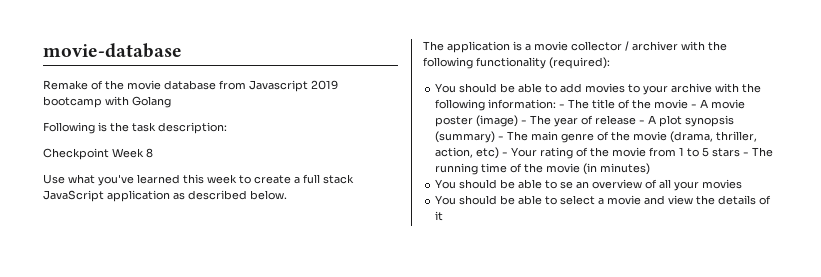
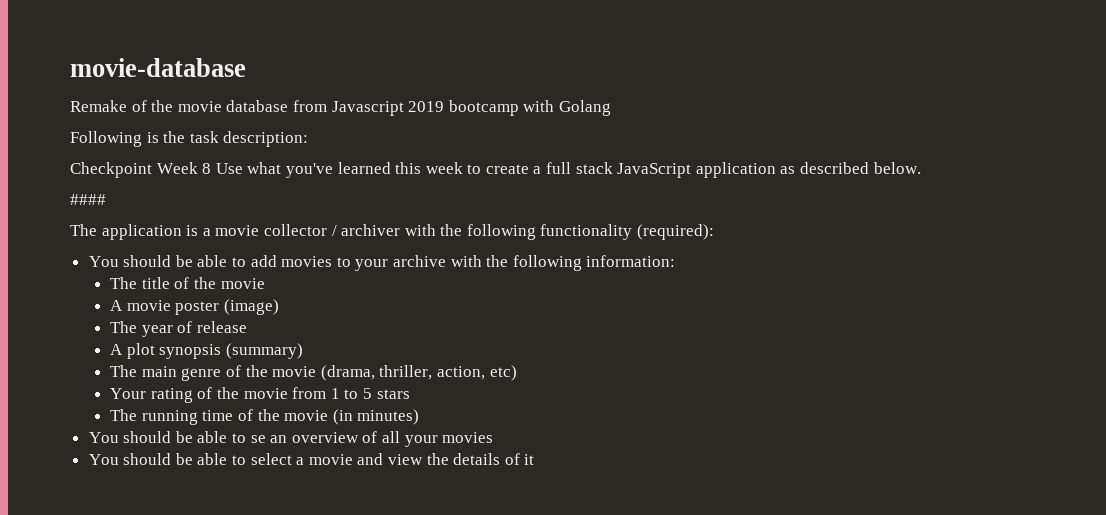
(153, 153) // -> (212, 168) none
(287, 195) none -> [70,194,106,205] // ####
[559,104,566,108] - -> (676, 261) //
[691,104,698,108] - -> (265, 283) //
[521,120,528,124] - -> (280, 307) //
[639,120,646,124] - -> (248, 327) //
[498,136,505,140] - -> (304, 351) //
[502,152,509,156] - -> (517, 373) //
[743,152,750,156] - -> (410, 394) //

